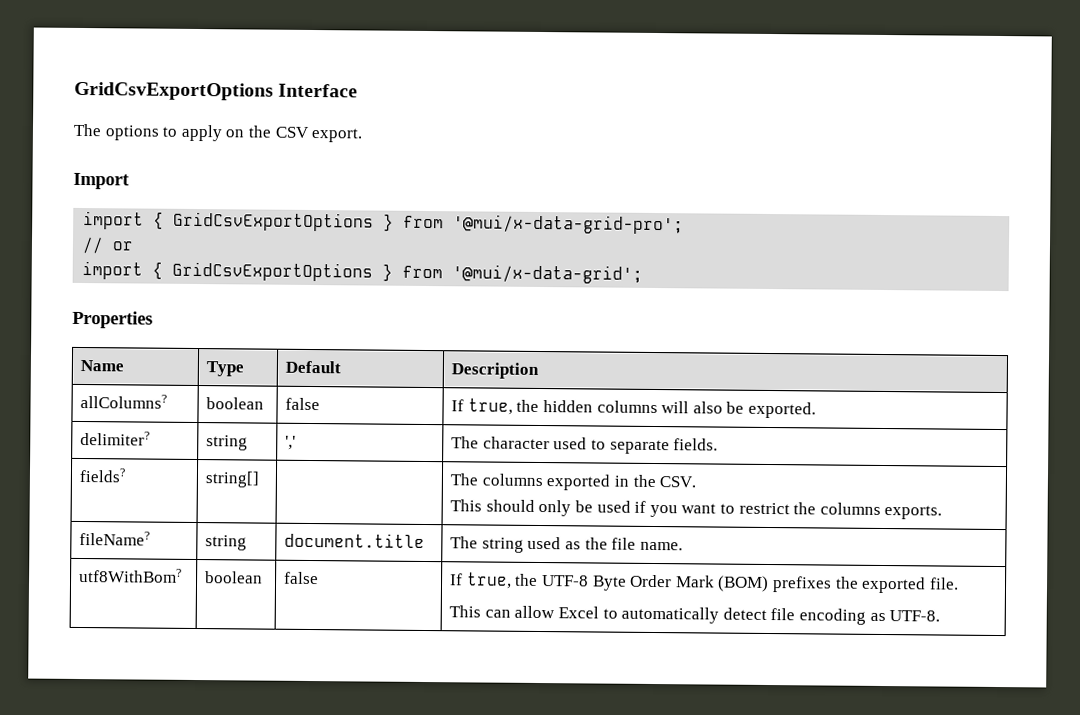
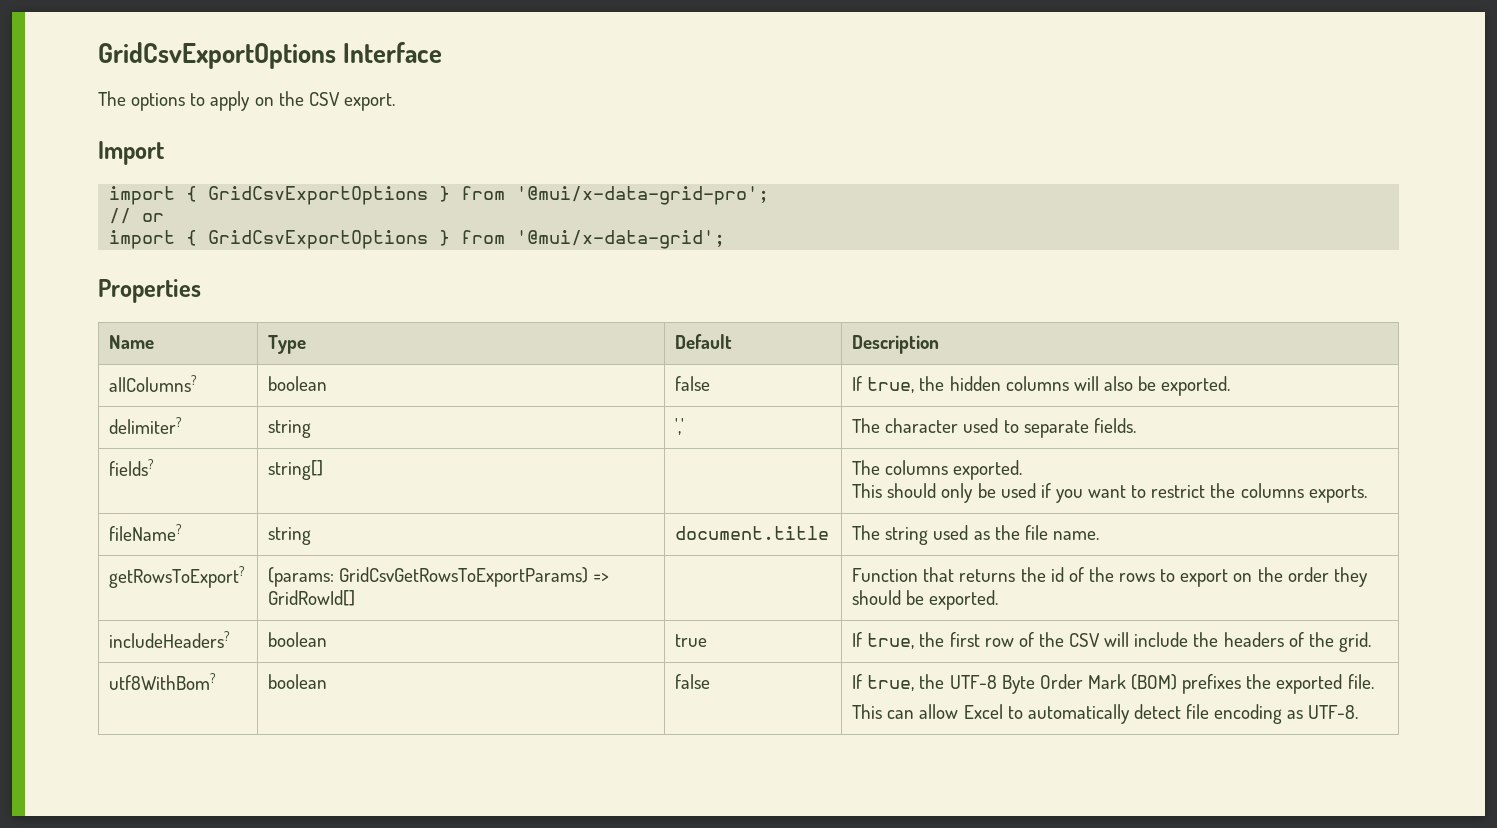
[546,474,697,491] exported in the CSV. -> [953,460,1023,480] exported.
(683, 546) none -> [109,566,246,588] [268,567,610,587] [268,590,356,606] [852,567,1368,587] [852,590,999,610] [109,631,231,648] [268,632,328,647] [675,634,708,647] [852,632,1372,652] // getRowsToExport? | (params: GridCsvGetRowsToExportParams) => GridRowId[] | | Function that returns the id of the rows to export on the order they should be exported. // includeHeaders? | boolean | true | If true, the first row of the CSV will include the headers of the grid.

